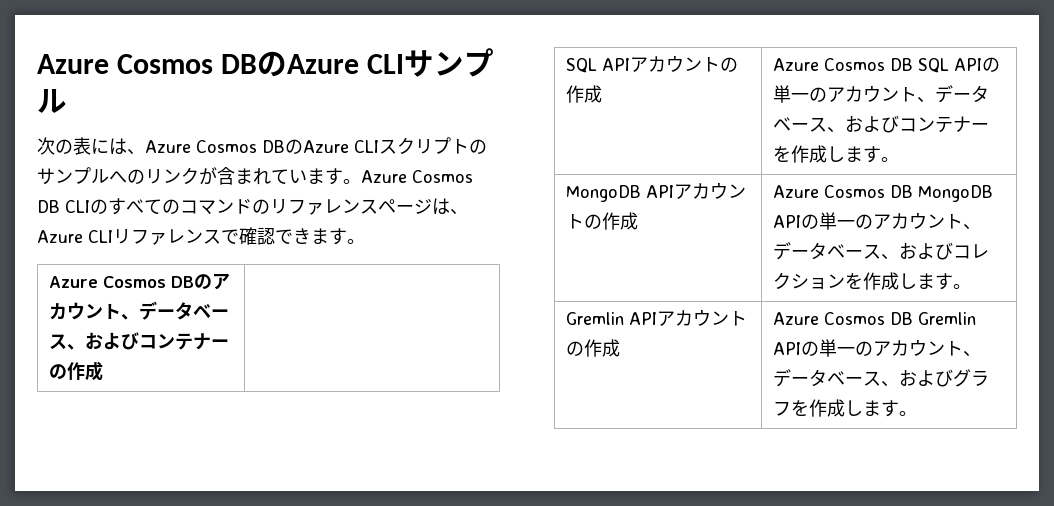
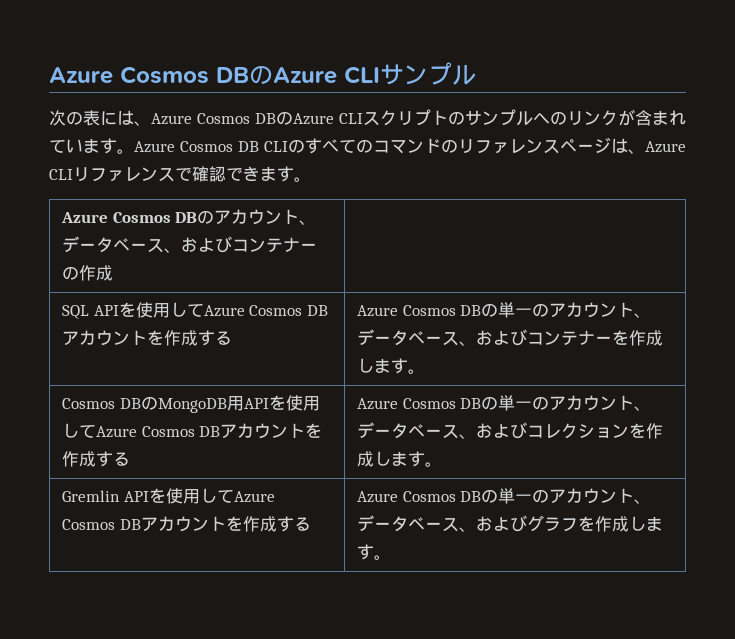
[630,55,739,72] [566,85,603,103] [773,58,983,73] アカウントの作成 | Azure Cosmos DB SQL API -> [118,302,328,318] [62,330,233,346] [357,305,482,317] を使用してAzure Cosmos DBアカウントを作成する | Azure Cosmos DB
[566,182,747,202] [566,212,639,230] [773,185,994,202] [773,215,802,228] MongoDB APIアカウントの作成 | Azure Cosmos DB MongoDB API -> [62,395,320,413] [62,423,323,439] [62,451,131,467] [357,398,482,410] Cosmos DBのMongoDB用APIを使用してAzure Cosmos DBアカウントを作成する | Azure Cosmos DB
[657,309,748,326] [566,339,621,357] [773,312,977,325] [773,342,802,355] アカウントの作成 | Azure Cosmos DB Gremlin API -> [148,488,275,504] [62,516,311,532] [357,491,482,503] を使用してAzure Cosmos DBアカウントを作成する | Azure Cosmos DB

